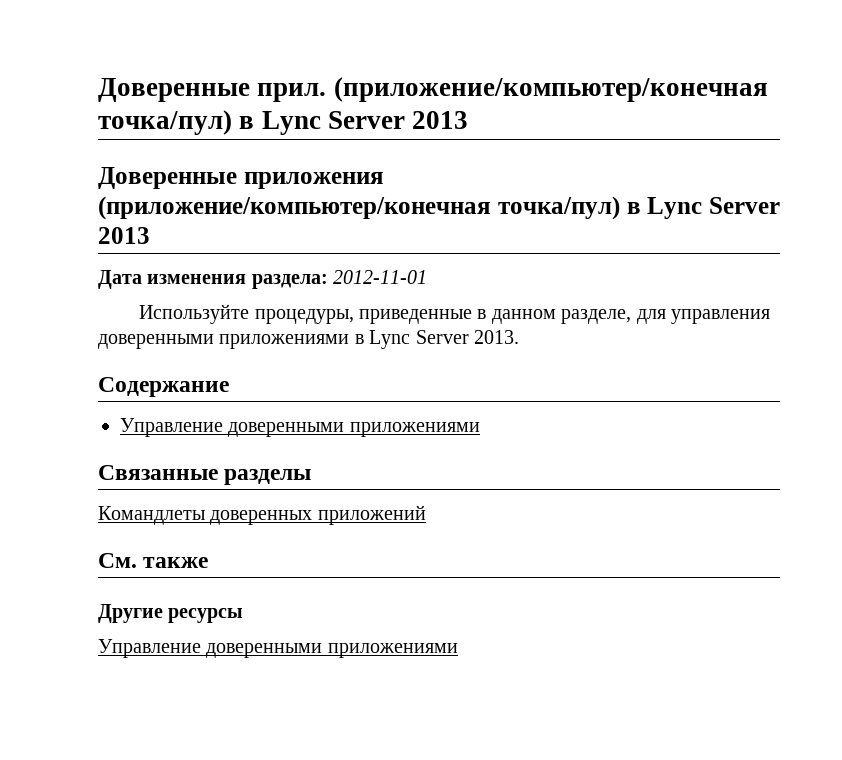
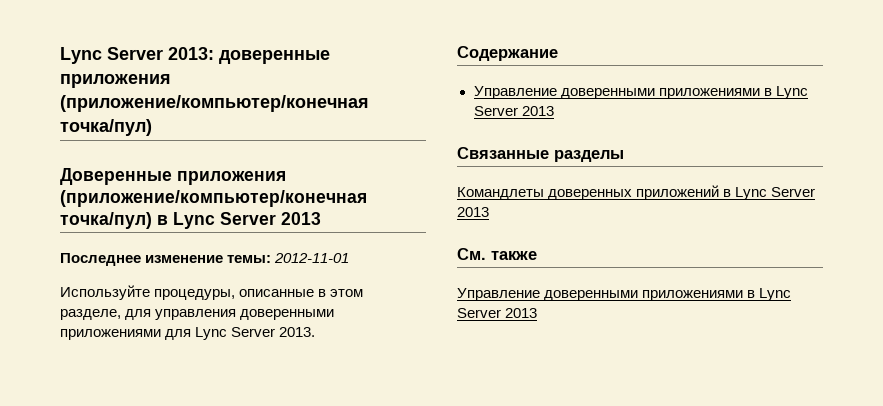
[98,77,768,102] [98,110,469,135] Доверенные прил. (приложение/компьютер/конечная точка/пул) в Lync Server 2013 -> [60,47,330,64] [60,74,171,88] [60,95,369,112] [60,119,152,136] Lync Server 2013: доверенные приложения (приложение/компьютер/конечная точка/пул)
[98,270,328,289] Дата изменения раздела: -> [60,253,272,266] Последнее изменение темы:
[359,309,556,324] приведенные в данном -> [239,289,364,297] описанные в этом
[354,334,364,344] в -> [165,329,192,340] для
(480, 429) none -> [763,86,808,99] [473,106,554,116] в Lync Server 2013
(426, 515) none -> [723,187,816,200] [457,207,489,217] в Lync Server 2013
[98,604,244,623] [98,639,458,658] // Другие ресурсы // Управление доверенными приложениями -> [457,288,792,301] [457,308,538,318] // Управление доверенными приложениями в Lync Server 2013

